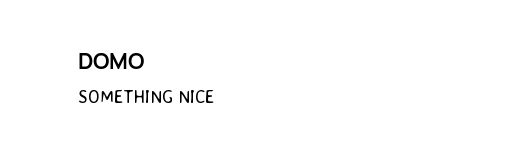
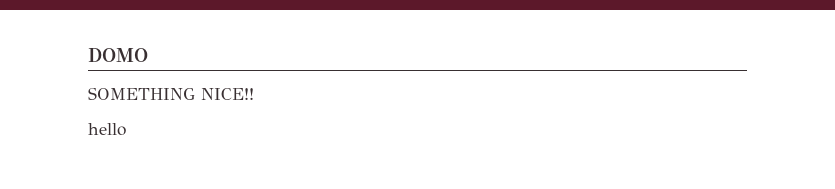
[178,90,214,103] NICE -> [201,88,254,100] [88,123,126,136] NICE!! // hello

